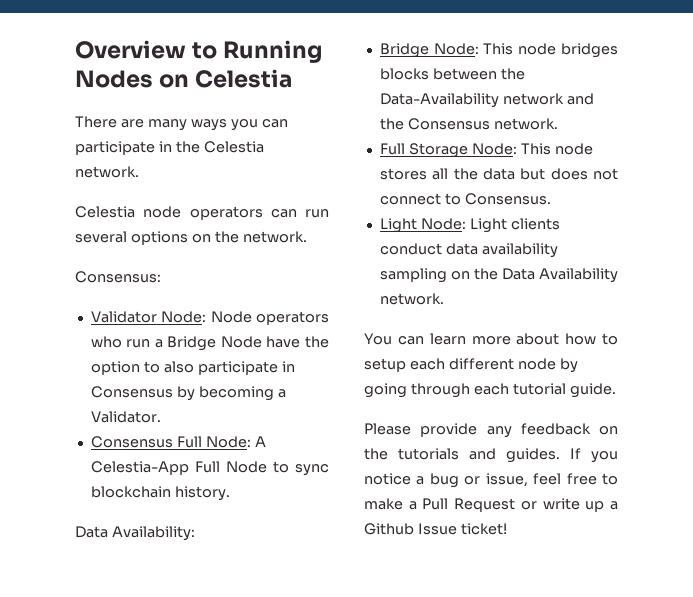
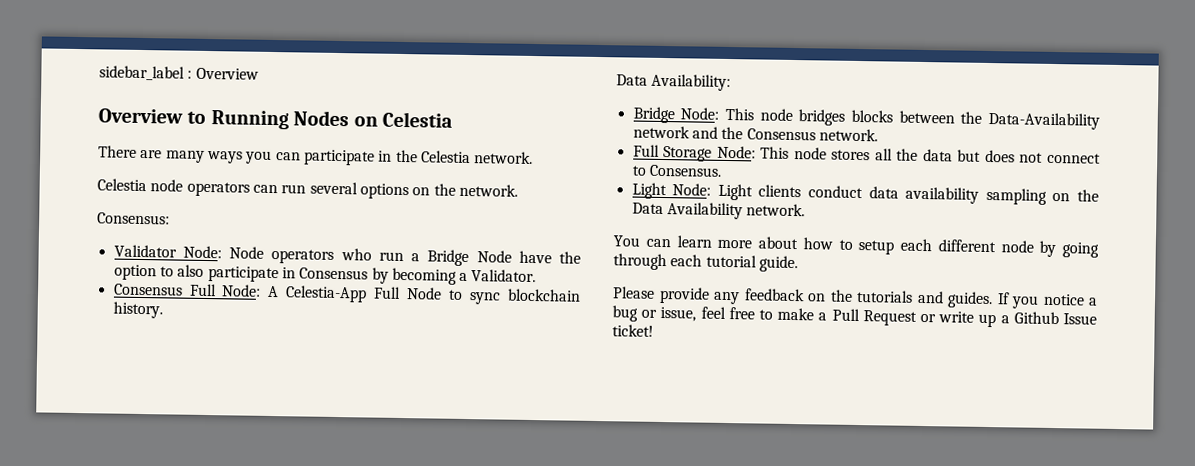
(75, 49) none -> [99,65,259,81] sidebar_label : Overview //

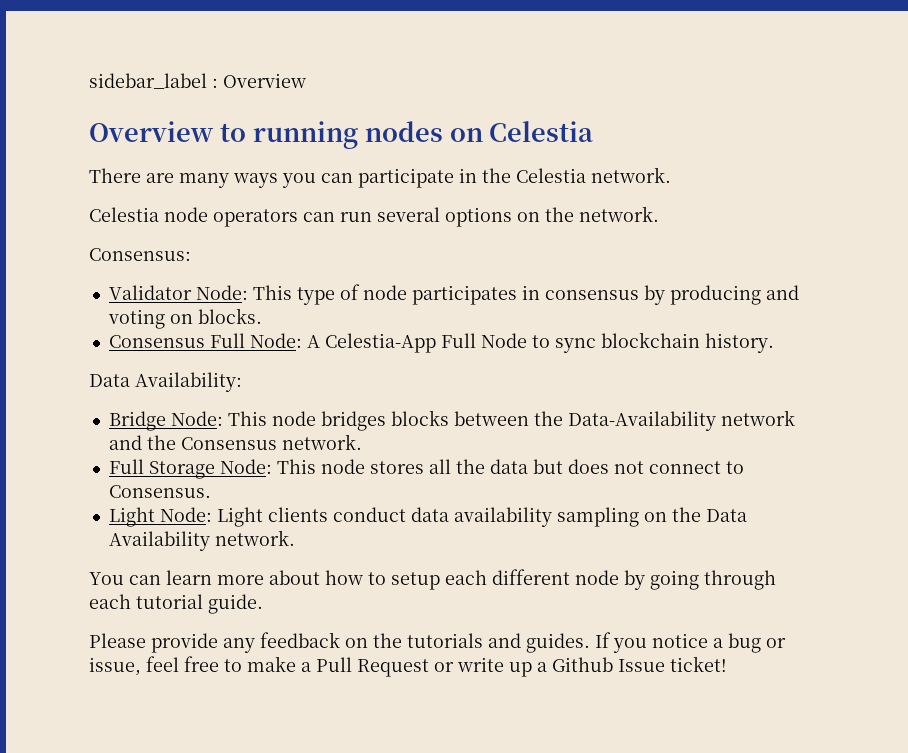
[210,110,350,130] Running Nodes -> [252,121,443,149] running nodes
[229,246,581,267] [113,264,537,285] Node operators who run a Bridge Node have the option to also participate in Consensus by becoming a Validator. -> [252,284,799,305] [107,308,262,329] This type of node participates in consensus by producing and voting on blocks.

